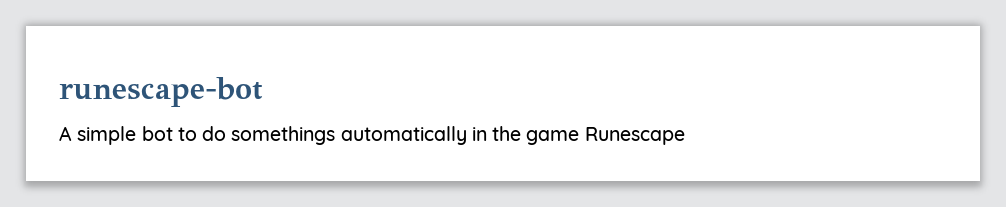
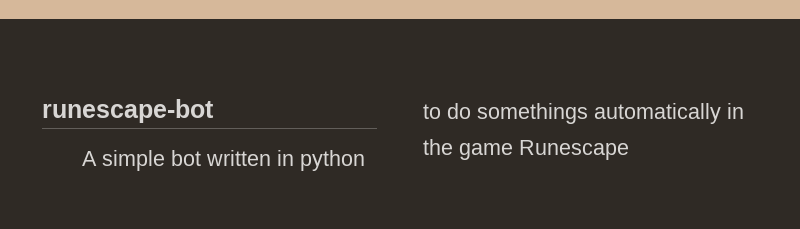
(173, 133) none -> [205,150,365,171] written in python

